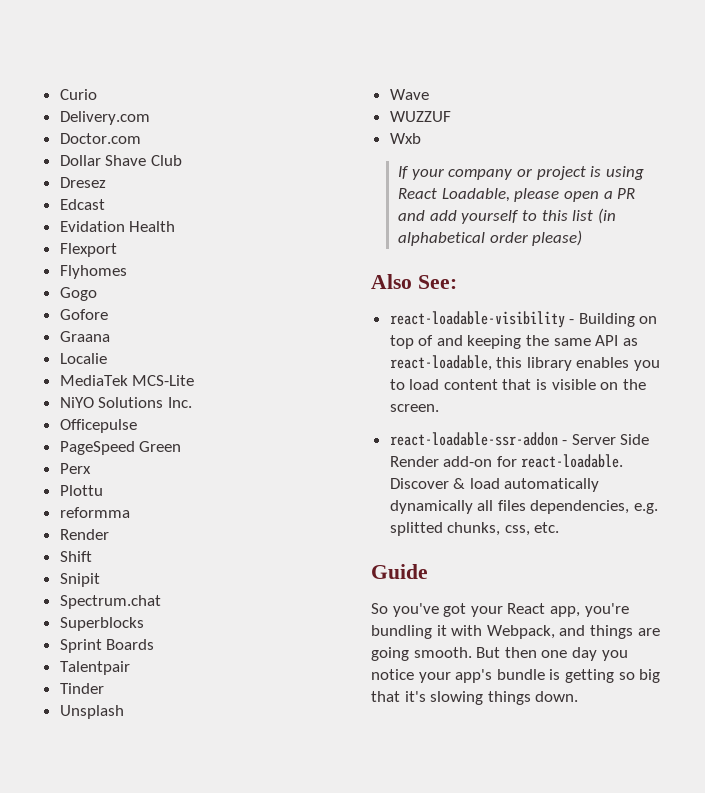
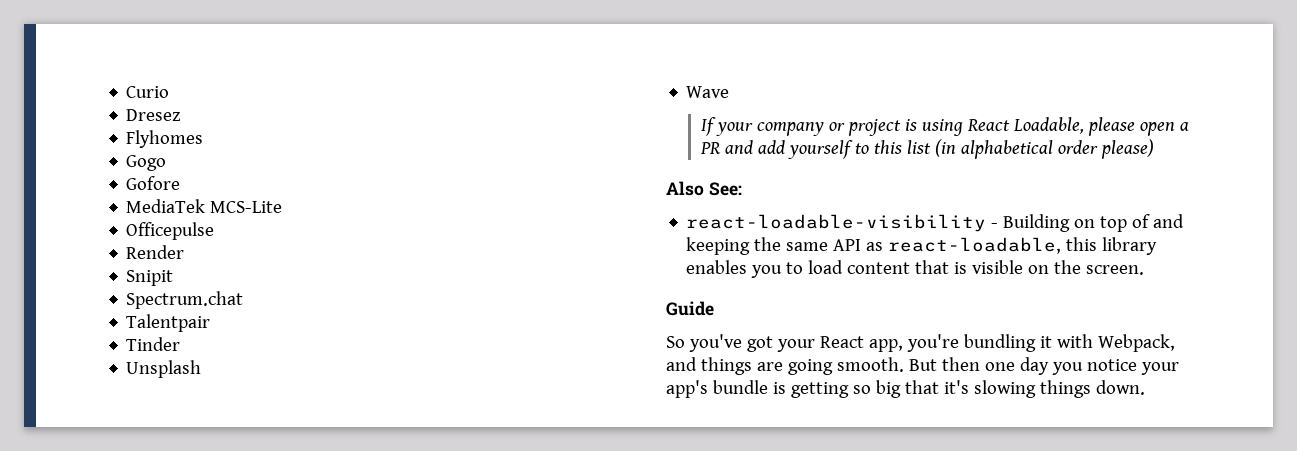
[59,111,150,125] [59,133,141,144] [59,155,182,166] [59,177,106,188] [59,199,105,210] [59,221,176,232] [59,243,117,257] Delivery.com // Doctor.com // Dollar Shave Club // Dresez // Edcast // Evidation Health // Flexport -> [126,109,182,121] Dresez
[59,331,110,342] [59,353,107,364] // Graana // Localie -> (181, 183) none
[59,397,192,408] [59,419,137,433] [59,441,182,455] [59,463,91,474] [59,485,103,496] [59,507,130,518] [59,529,109,540] [59,551,92,562] NiYO Solutions Inc. // Officepulse // PageSpeed Green // Perx // Plottu // reformma // Render // Shift -> [126,222,215,240] [126,245,185,259] Officepulse // Render
[59,617,144,631] [59,639,155,653] // Superblocks // Sprint Boards -> (244, 300) none
[389,111,451,122] [389,133,421,144] // WUZZUF // Wxb -> (730, 92) none
[389,432,650,446] [389,454,624,468] [389,478,600,492] [389,500,659,514] [389,522,560,536] // react-loadable-ssr-addon - Server Side Render add-on for react-loadable. Discover & load automatically dynamically all files dependencies, e.g. splitted chunks, css, etc. -> (1145, 270) none

